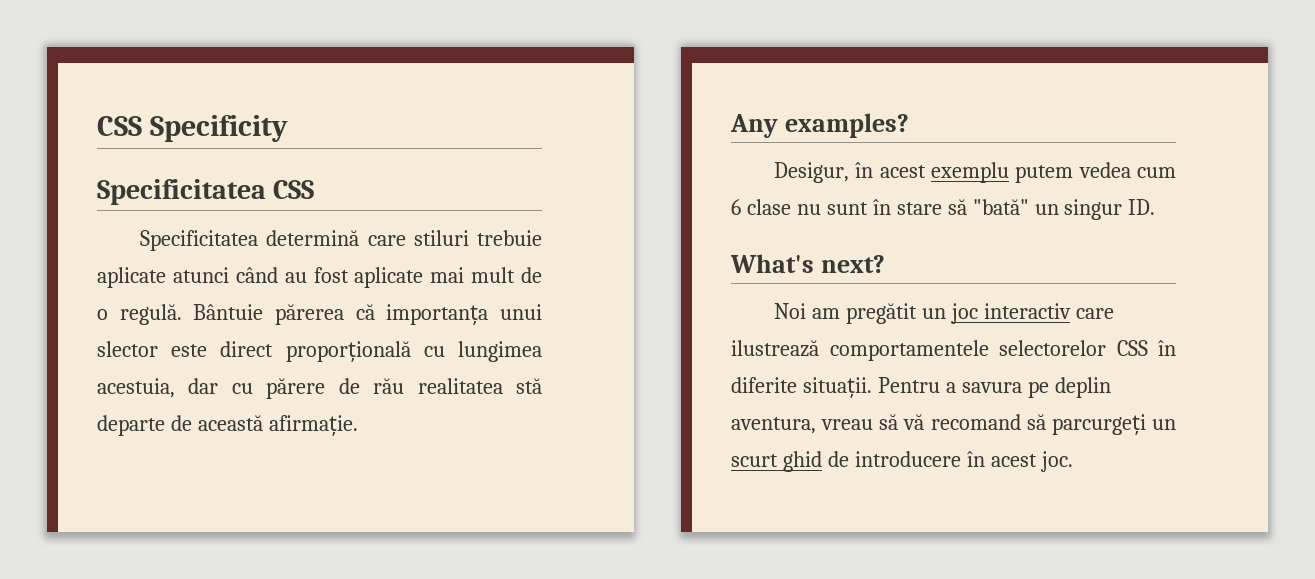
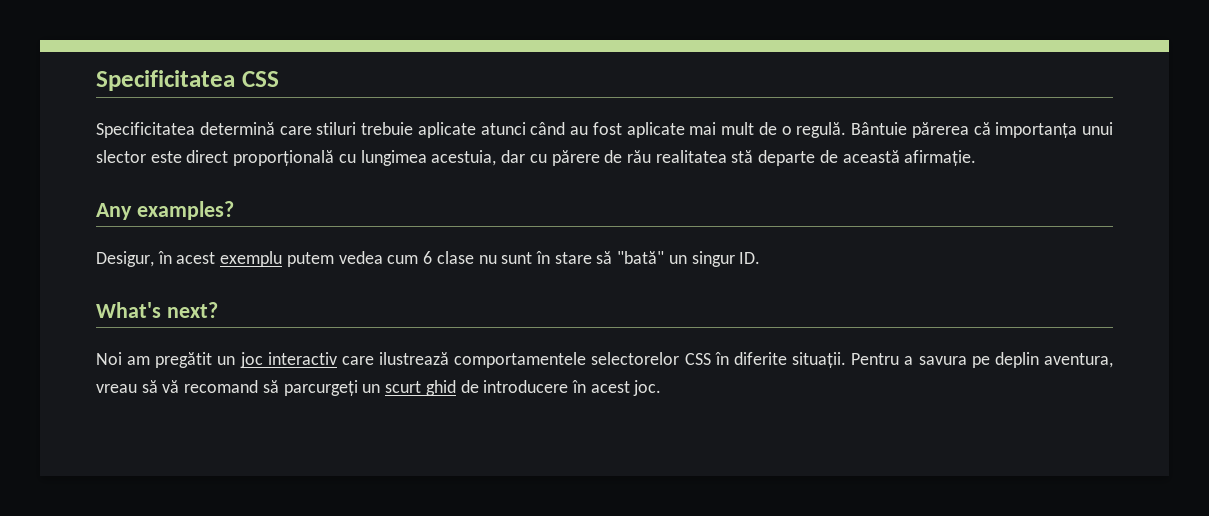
[97,115,289,142] CSS Specificity // -> (96, 80) none

